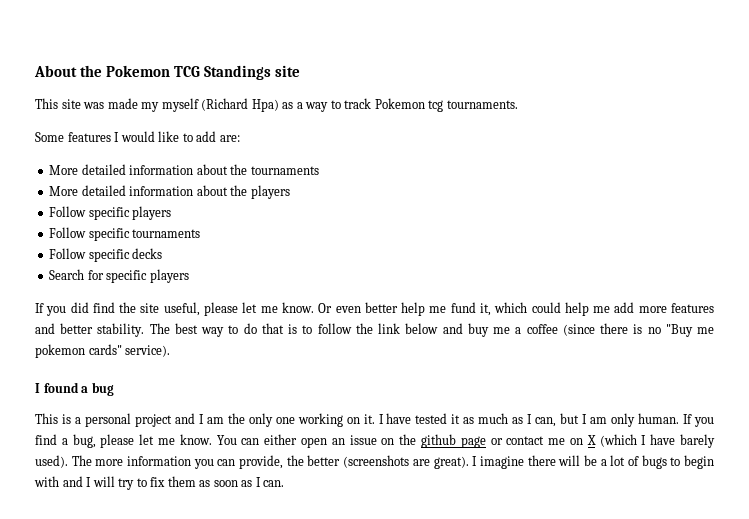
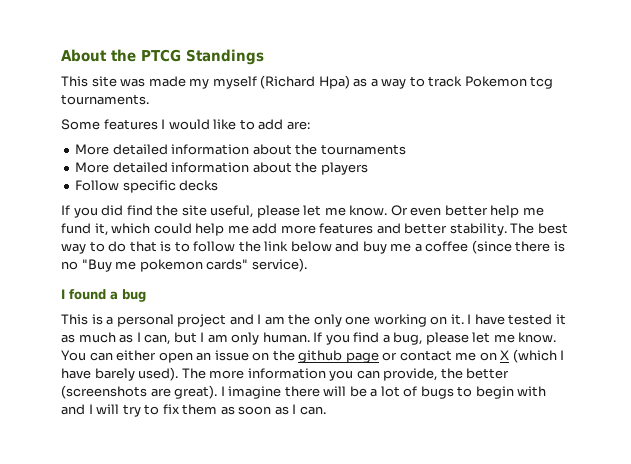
[106,65,201,77] Pokemon TCG -> [141,49,181,62] PTCG
[275,65,301,77] site -> (264, 57) none
[49,206,172,220] [49,227,201,241] // Follow specific players // Follow specific tournaments -> (368, 168) none
[49,269,189,283] // Search for specific players -> (219, 185) none

